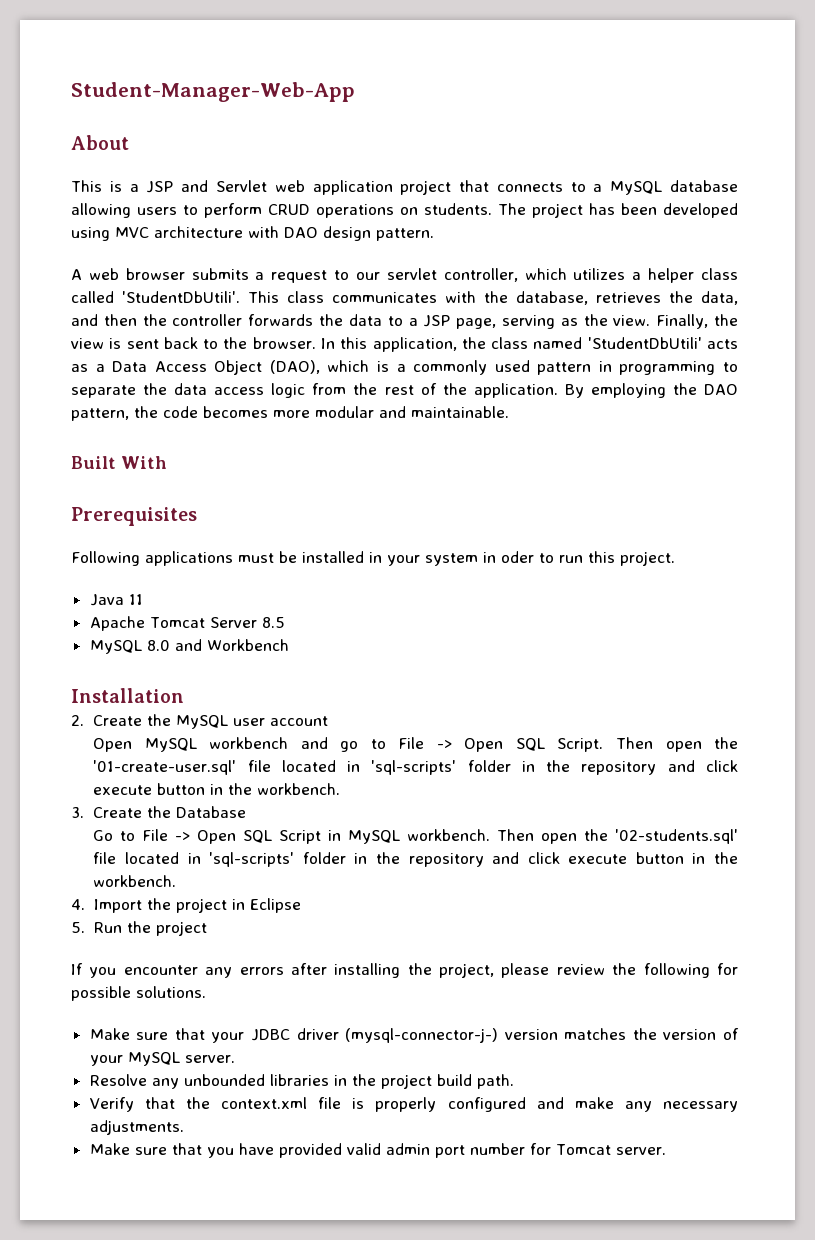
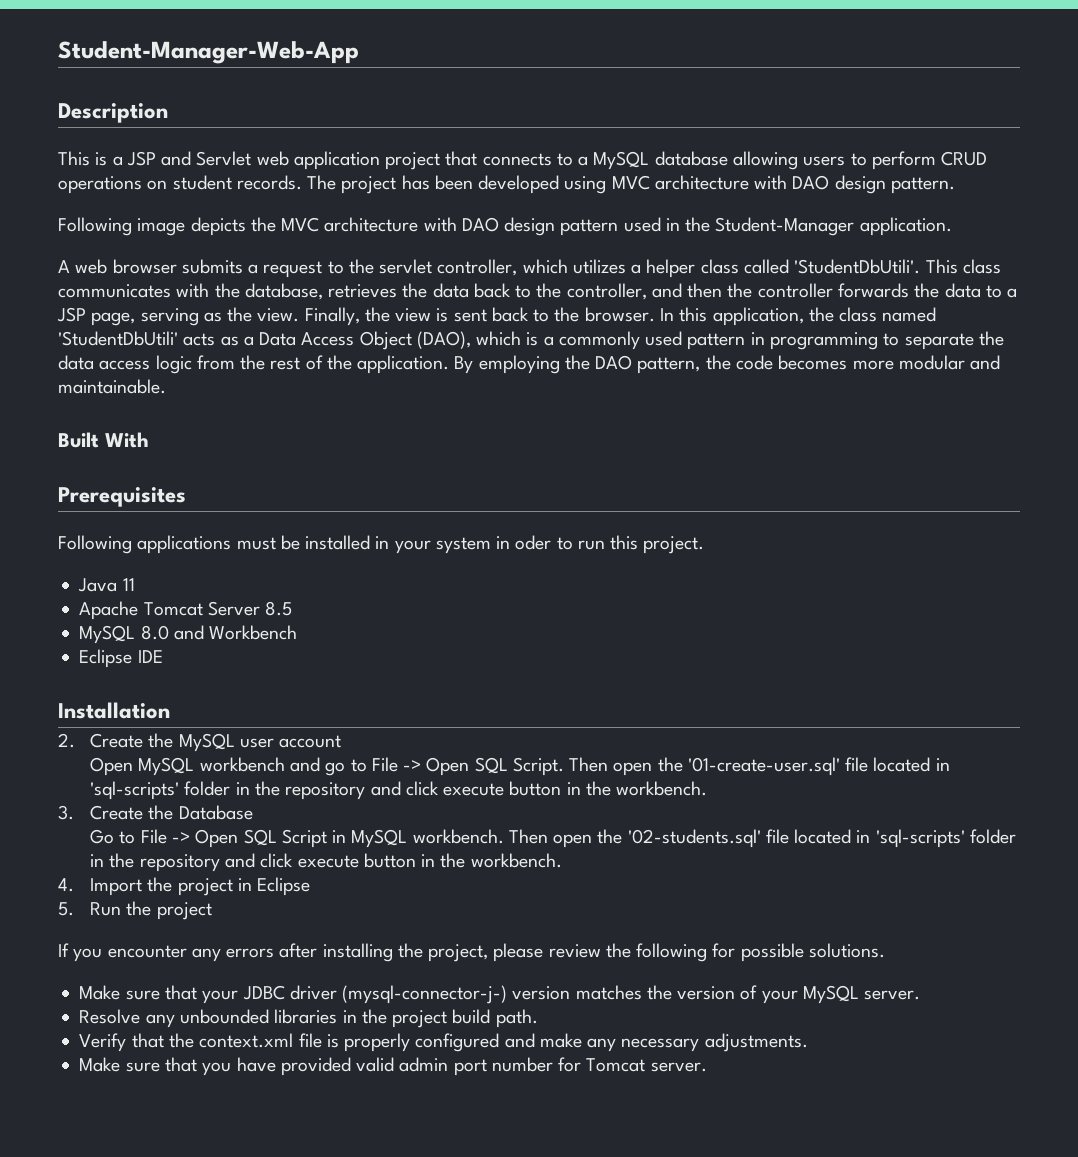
[71,135,129,150] About -> [58,103,168,123] Description
[424,203,492,215] students. -> [172,175,302,190] student records.
(434, 234) none -> [58,217,952,236] // Following image depicts the MVC architecture with DAO design pattern used in the Student-Manager application.
[356,272,380,280] our -> [348,259,374,274] the
[701,291,738,305] data, -> [432,283,647,300] data back to the controller,
(289, 645) none -> [79,649,163,668] // Eclipse IDE

